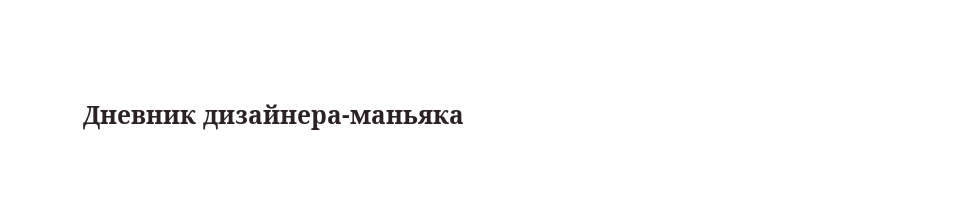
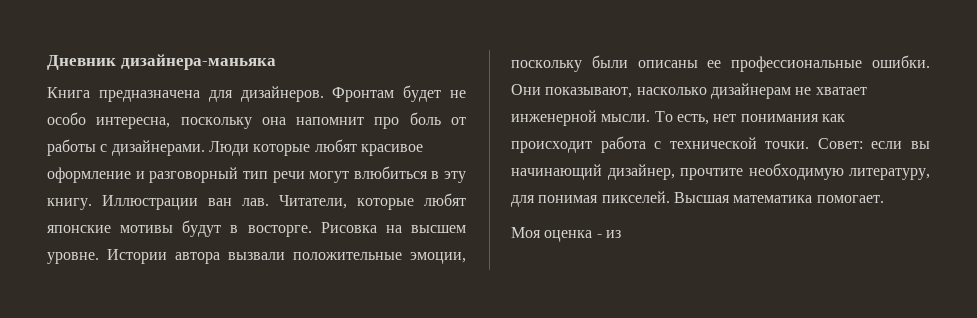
(464, 117) none -> [47,85,466,102] [47,112,466,129] [47,139,423,156] [47,166,466,183] [47,193,466,210] [47,220,467,237] [47,249,466,264] [511,55,930,72] [511,83,867,99] [511,110,845,126] [511,136,930,153] [511,163,930,180] [511,191,884,207] [511,227,621,242] // Книга предназначена для дизайнеров. Фронтам будет не особо интересна, поскольку она напомнит про боль от работы с дизайнерами. Люди которые любят красивое оформление и разговорный тип речи могут влюбиться в эту книгу. Иллюстрации ван лав. Читатели, которые любят японские мотивы будут в восторге. Рисовка на высшем уровне. Истории автора вызвали положительные эмоции, поскольку были описаны ее профессиональные ошибки. Они показывают, насколько дизайнерам не хватает инженерной мысли. То есть, нет понимания как происходит работа с технической точки. Совет: если вы начинающий дизайнер, прочтите необходимую литературу, для понимая пикселей. Высшая математика помогает. // Моя оценка - из

